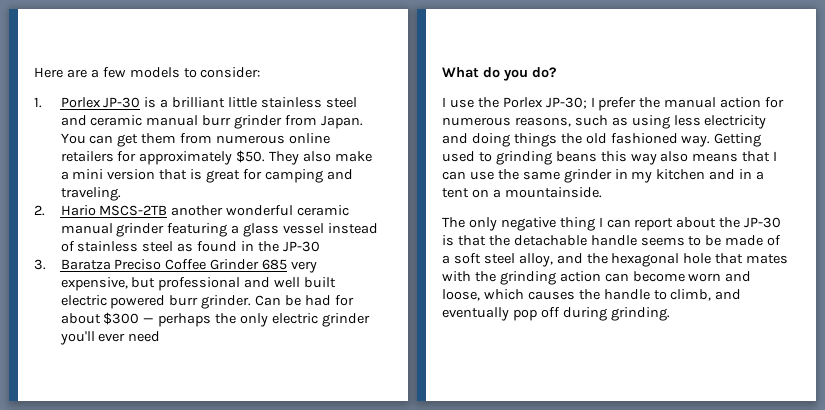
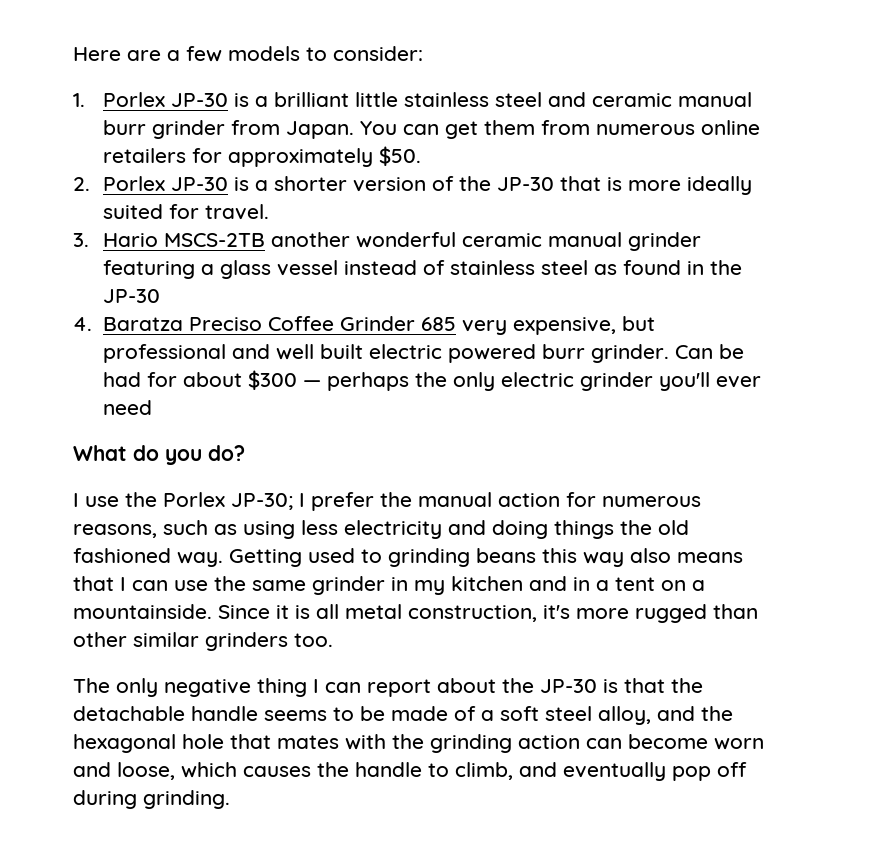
[269,151,372,165] [60,169,353,183] [60,187,121,201] [34,205,45,216] They also make a mini version that is great for camping and traveling. // 2. -> [73,176,752,195] [102,204,269,220] [73,233,89,247] // 2. Porlex JP-30 is a shorter version of the JP-30 that is more ideally suited for travel. // 3.
[34,259,46,270] 3. -> [73,317,92,331] 4.
(602, 192) none -> [218,604,758,623] [73,632,333,651] Since it is all metal construction, it's more rugged than other similar grinders too.

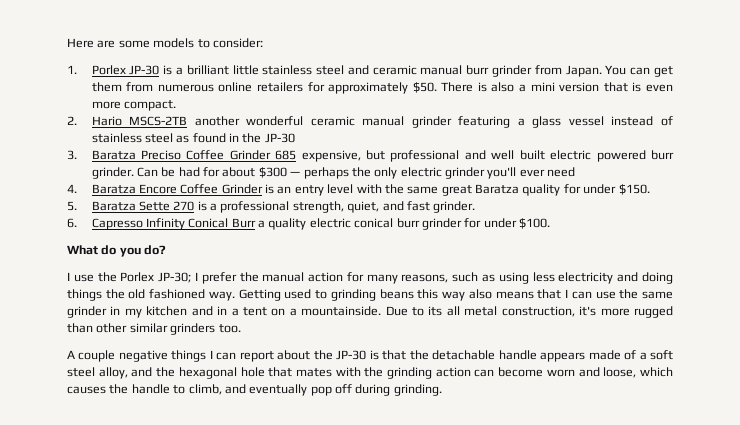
[167,46,222,62] a few -> [118,40,150,48] some
[73,176,752,195] [102,204,269,220] [73,233,89,247] // 2. Porlex JP-30 is a shorter version of the JP-30 that is more ideally suited for travel. // 3. -> [441,82,674,92] [91,100,176,111] [67,116,77,125] There is also a mini version that is even more compact. // 2.
[73,317,92,331] 4. -> [67,150,77,160] 3.
[461,320,507,335] very -> (297, 155) none
(152, 407) none -> [67,184,650,196] [67,201,476,213] [67,218,551,230] // 4. Baratza Encore Coffee Grinder is an entry level with the same great Baratza quality for under $150. // 5. Baratza Sette 270 is a professional strength, quiet, and fast grinder. // 6. Capresso Infinity Conical Burr a quality electric conical burr grinder for under $100.
[602,496,701,507] numerous -> [366,274,398,284] many
[218,605,310,619] Since it is -> [385,306,443,316] Due to its
[73,678,307,697] The only negative thing -> [67,350,207,362] A couple negative things
[264,706,385,721] seems to be -> [540,352,586,362] appears

